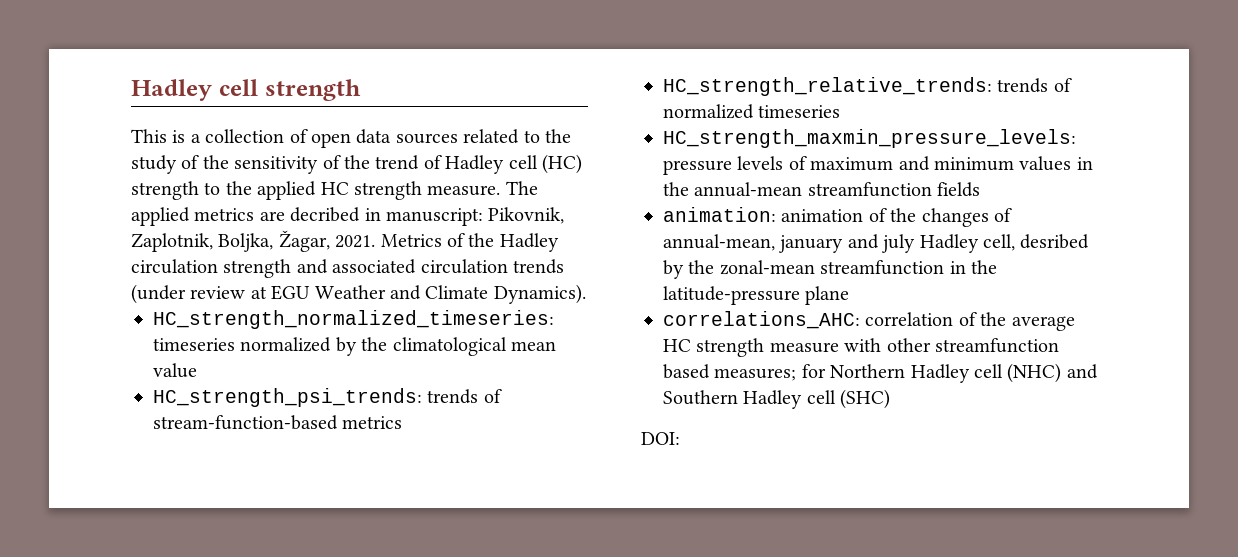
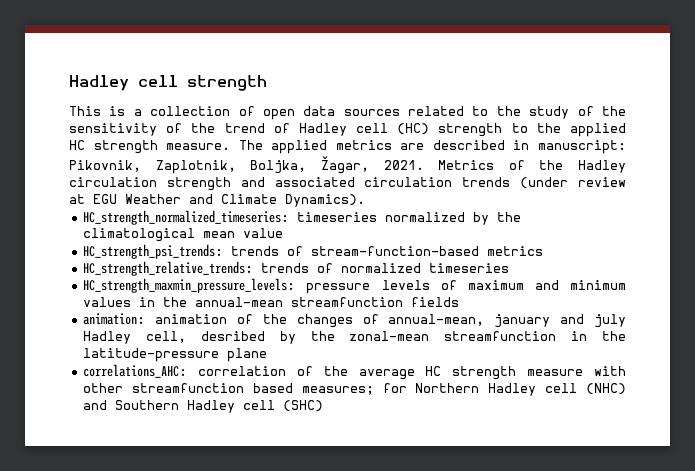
[290,207,361,222] decribed -> [432,140,505,150] described
[641,432,680,445] // DOI: -> (324, 406) none

